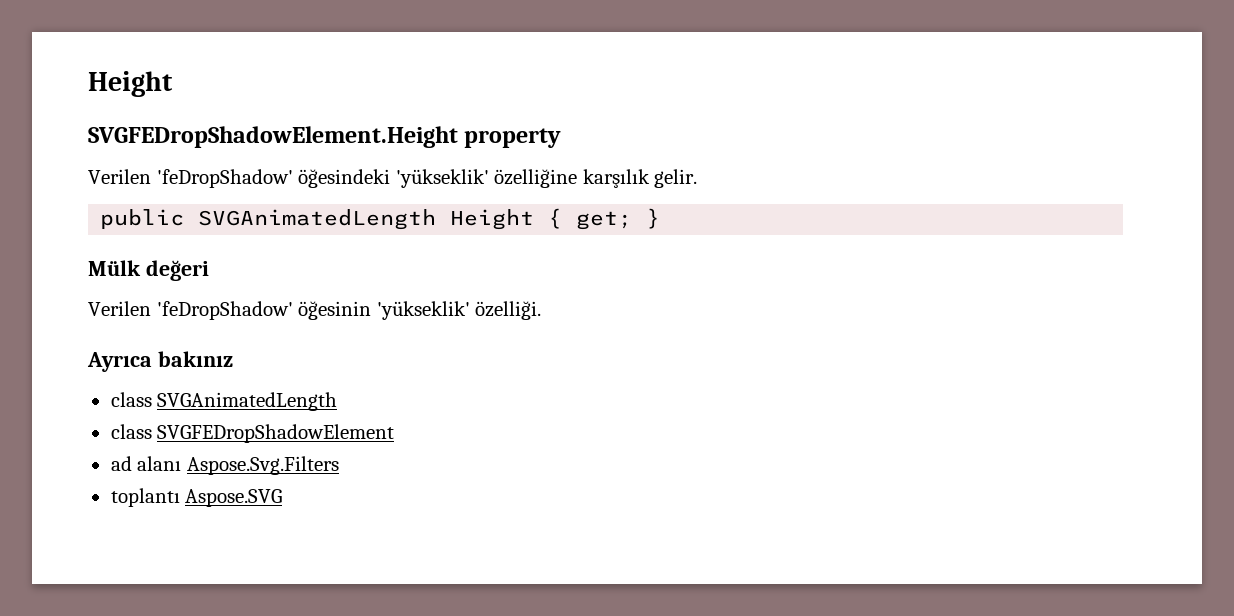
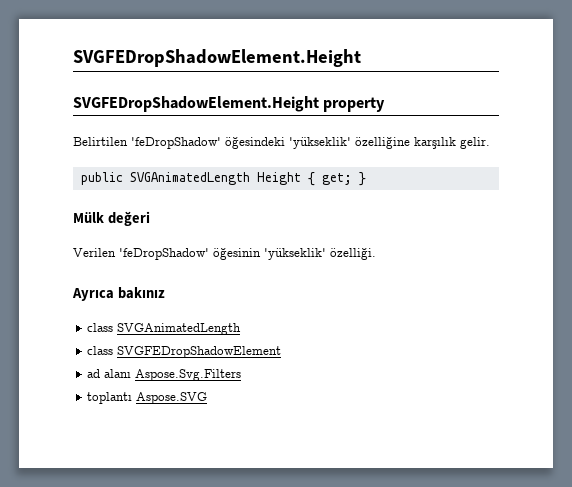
[88,71,173,97] Height -> [73,49,361,67] SVGFEDropShadowElement.Height
[88,169,151,184] Verilen -> [73,137,128,146] Belirtilen

